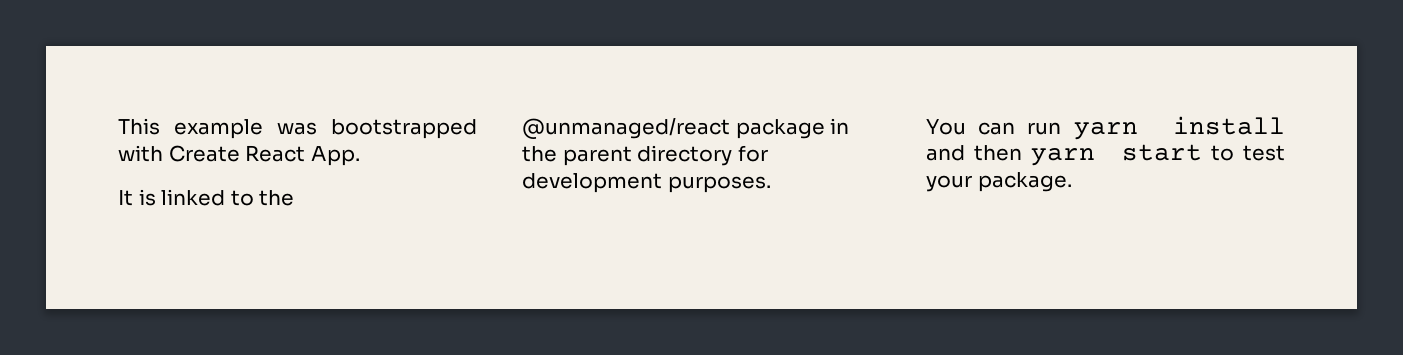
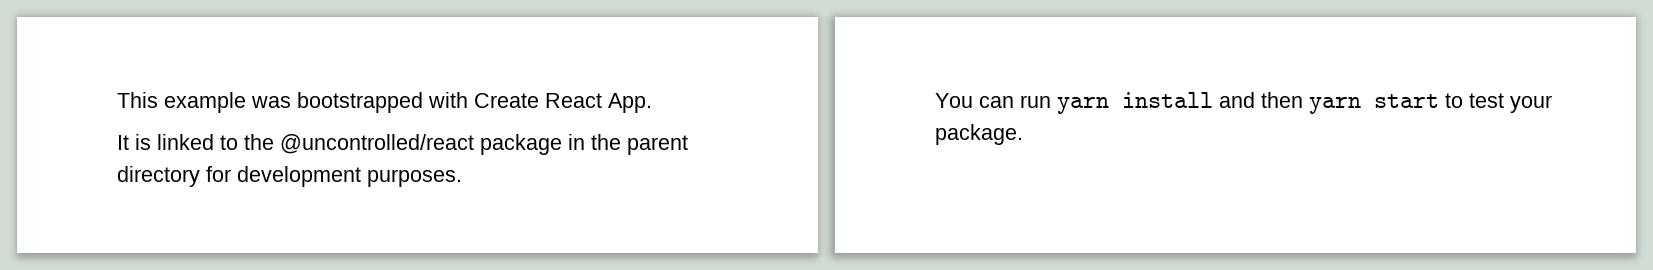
[522,118,730,139] @unmanaged/react -> [280,134,474,154] @uncontrolled/react

